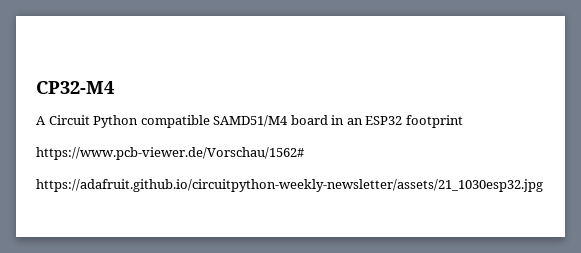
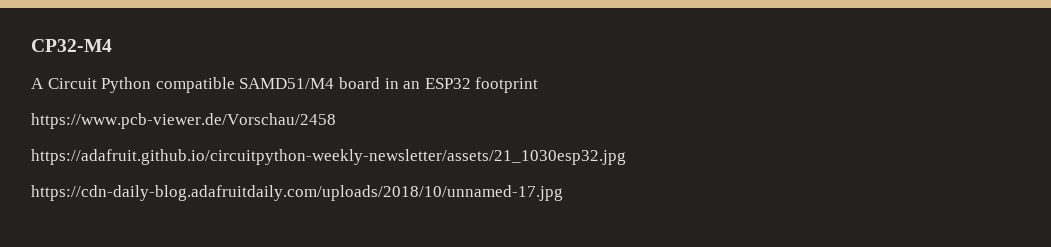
[36,147,304,160] https://www.pcb-viewer.de/Vorschau/1562# -> [31,113,336,129] https://www.pcb-viewer.de/Vorschau/2458
(543, 185) none -> [31,185,563,201] // https://cdn-daily-blog.adafruitdaily.com/uploads/2018/10/unnamed-17.jpg

